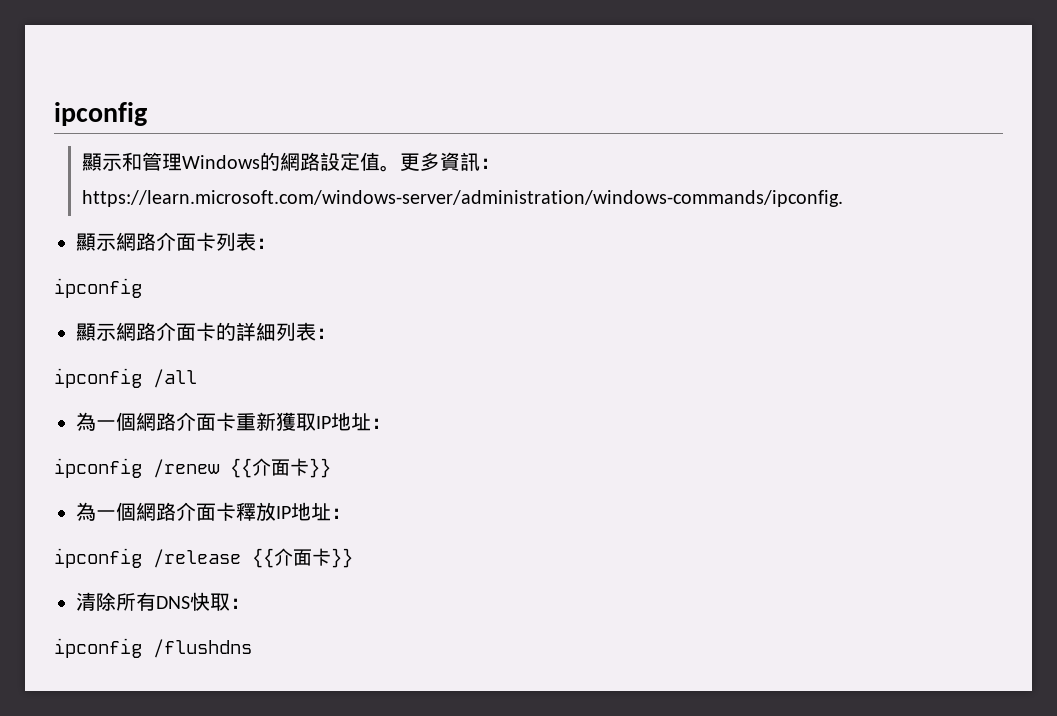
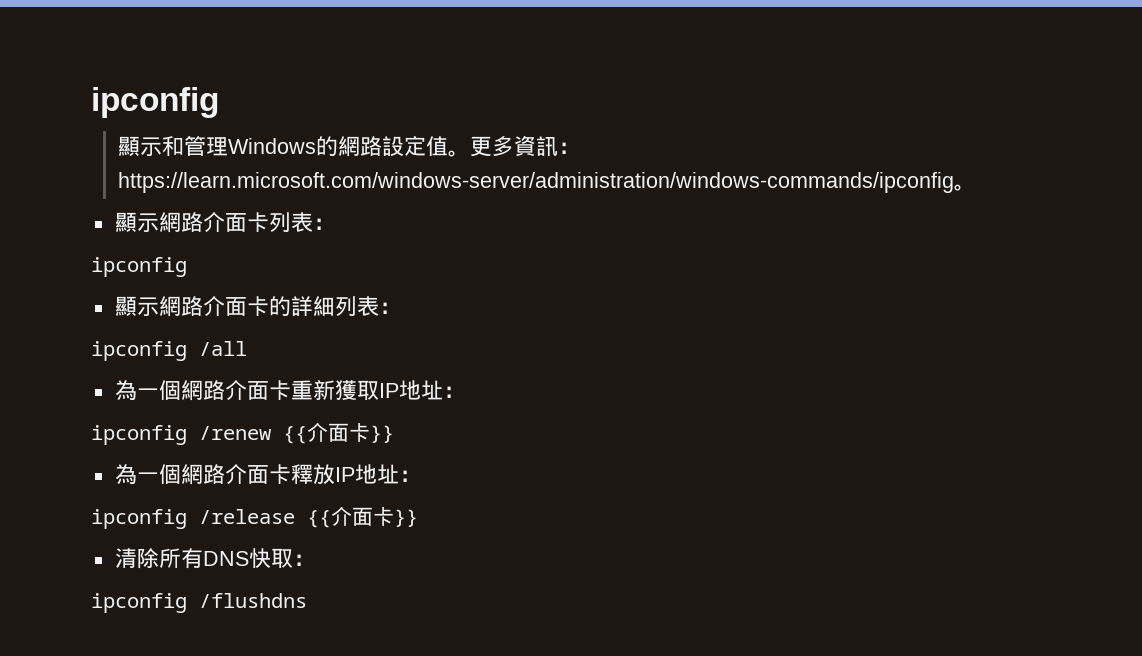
[82,190,844,207] https://learn.microsoft.com/windows-server/administration/windows-commands/ipconfig. -> [117,172,976,193] https://learn.microsoft.com/windows-server/administration/windows-commands/ipconfig。

